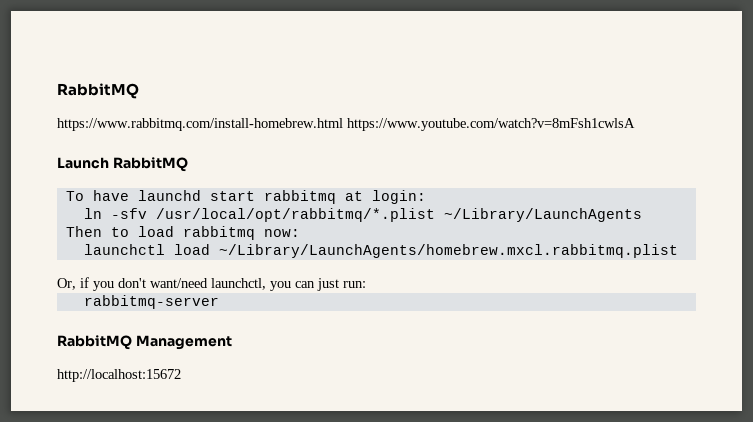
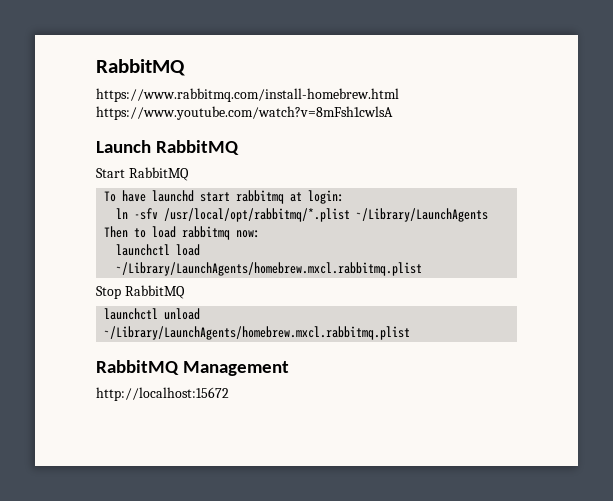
(188, 164) none -> [96,167,189,181] // Start RabbitMQ
[57,277,366,291] [83,295,219,309] Or, if you don't want/need launchctl, you can just run: // rabbitmq-server -> [96,285,185,299] [104,308,201,320] [104,326,411,340] Stop RabbitMQ // launchctl unload ~/Library/LaunchAgents/homebrew.mxcl.rabbitmq.plist

